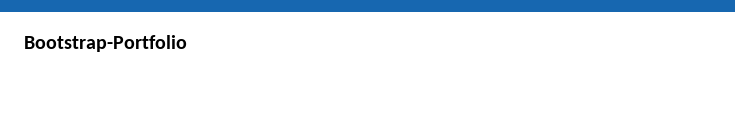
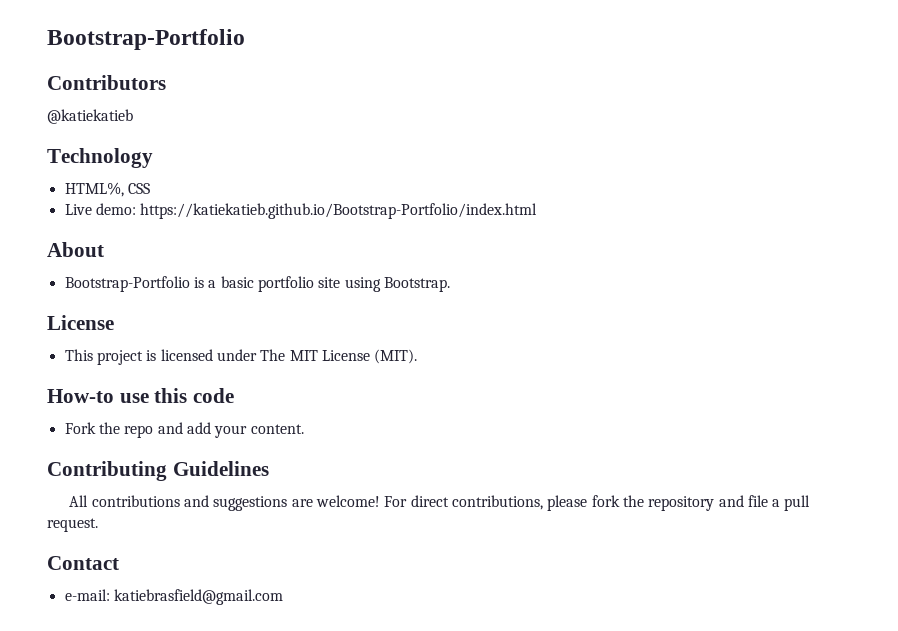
[24,35,187,52] Bootstrap-Portfolio -> [47,29,245,50] [47,75,166,90] [47,109,133,124] [47,148,153,168] [64,182,150,197] [64,203,538,219] [47,242,104,257] [64,276,450,292] [47,315,114,330] [64,349,418,365] [47,388,235,403] [64,422,304,438] [47,461,269,481] [69,495,811,511] [47,518,98,532] [47,556,119,570] [64,589,283,605] Bootstrap-Portfolio // Contributors // @katiekatieb // Technology // HTML%, CSS // Live demo: https://katiekatieb.github.io/Bootstrap-Portfolio/index.html // About // Bootstrap-Portfolio is a basic portfolio site using Bootstrap. // License // This project is licensed under The MIT License (MIT). // How-to use this code // Fork the repo and add your content. // Contributing Guidelines // All contributions and suggestions are welcome! For direct contributions, please fork the repository and file a pull request. // Contact // e-mail: katiebrasfield@gmail.com

